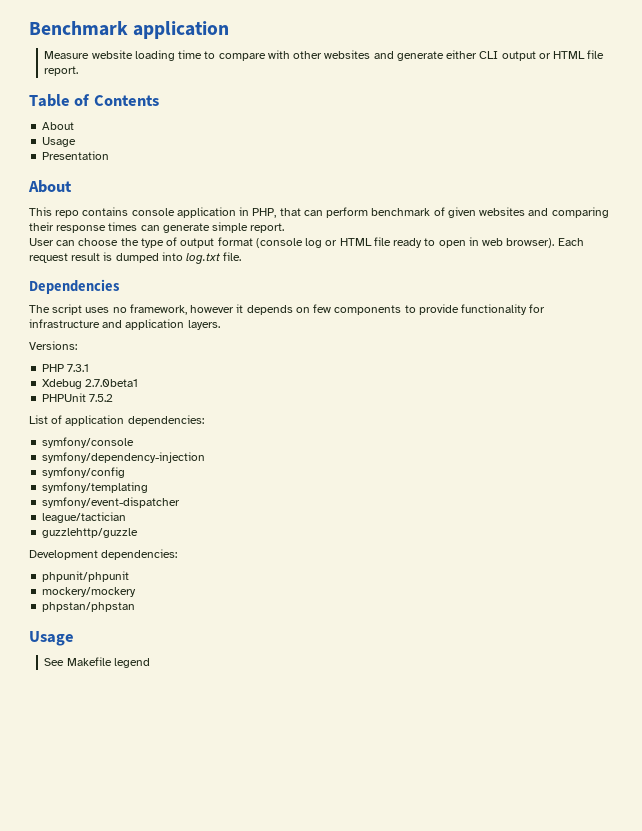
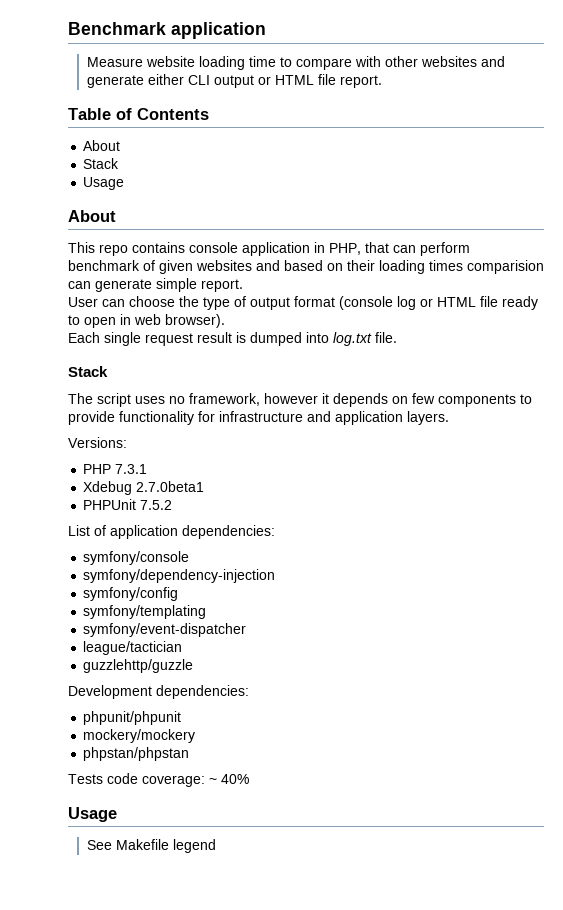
[42,137,77,147] [42,151,110,160] // Usage // Presentation -> [83,158,120,169] [83,177,125,190] // Stack // Usage
[551,207,609,218] [29,222,138,233] comparing their response times -> [284,260,544,274] based on their loading times comparision
[557,238,584,246] Each -> [68,332,141,346] // Each single
[29,279,120,294] Dependencies -> [68,366,108,377] Stack
(136, 607) none -> [68,773,249,787] // Tests code coverage: ~ 40%

